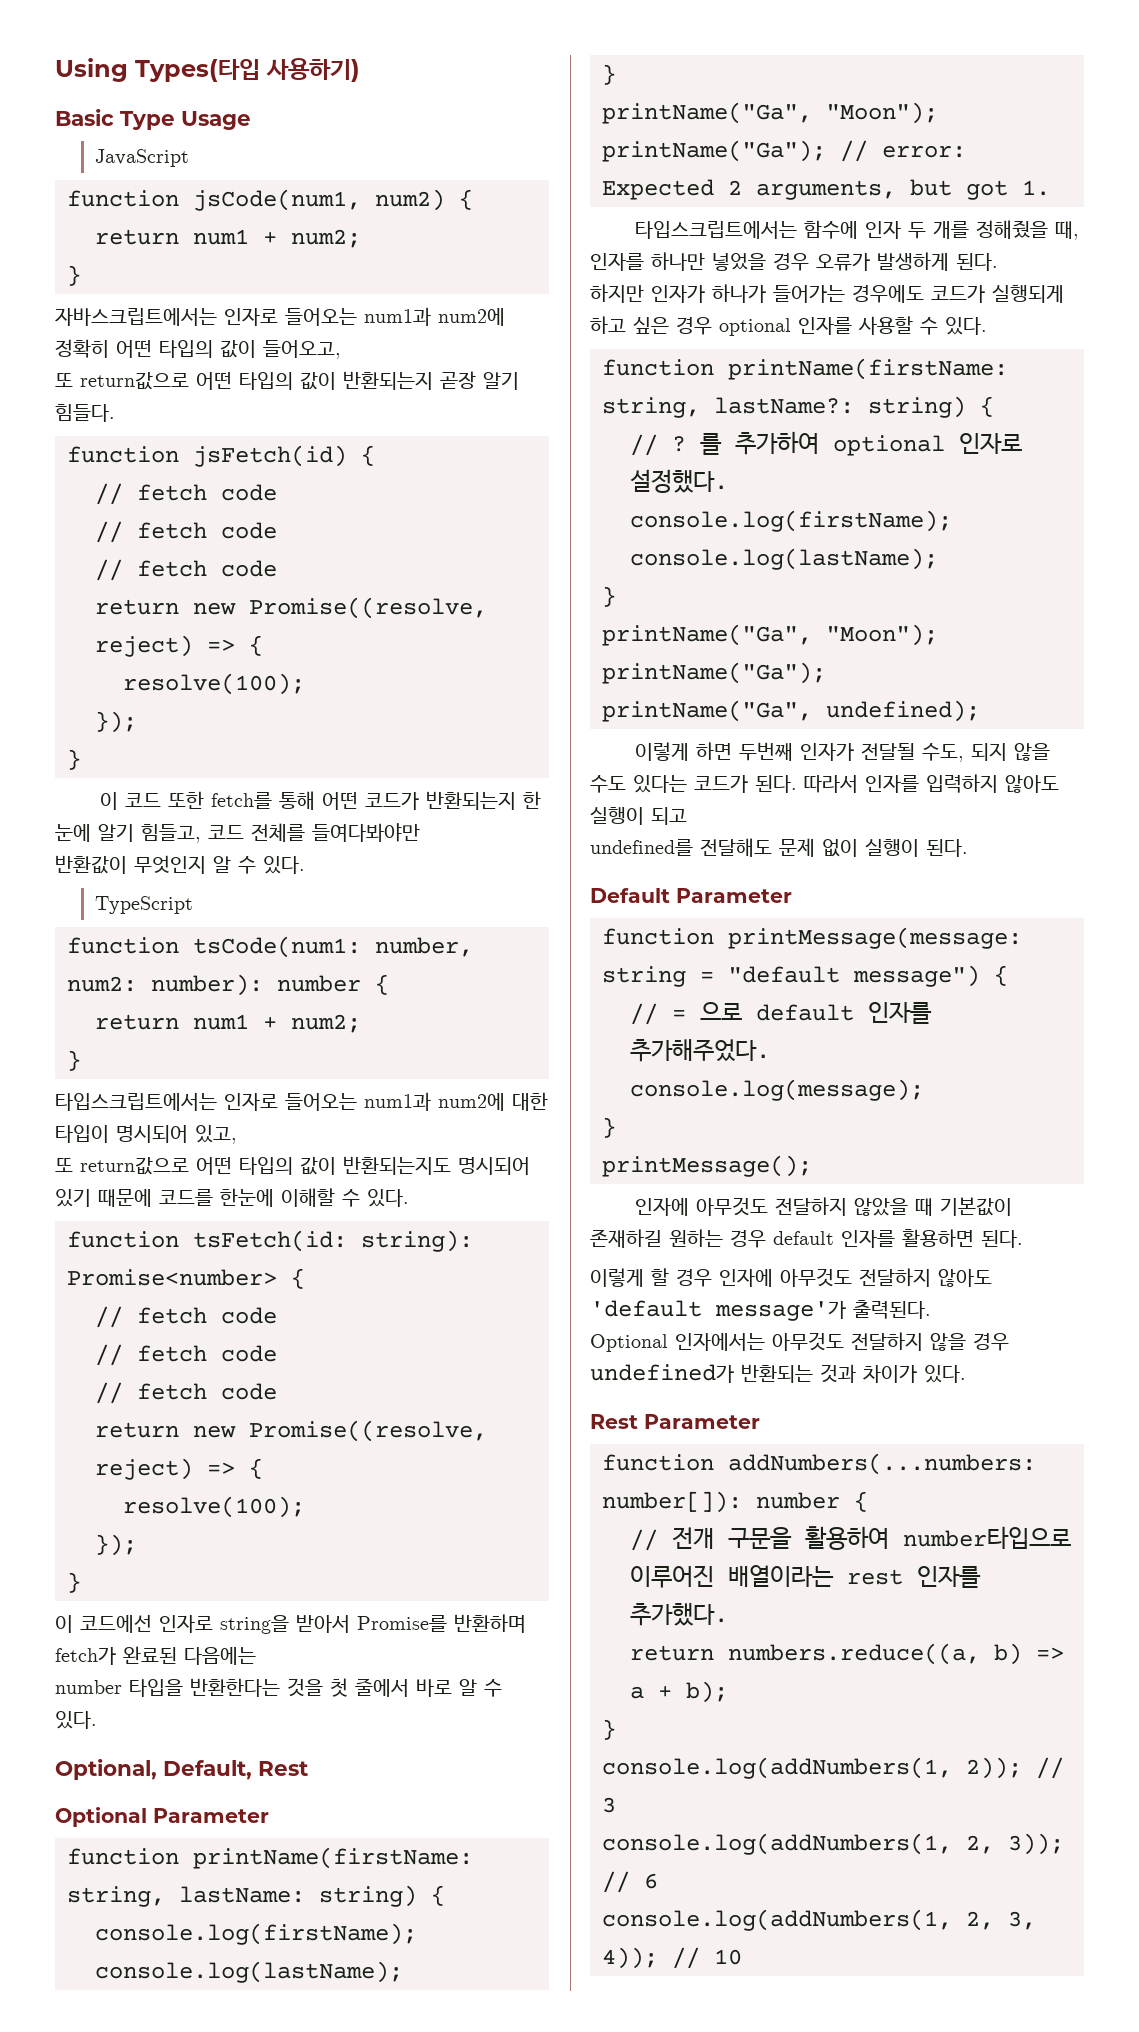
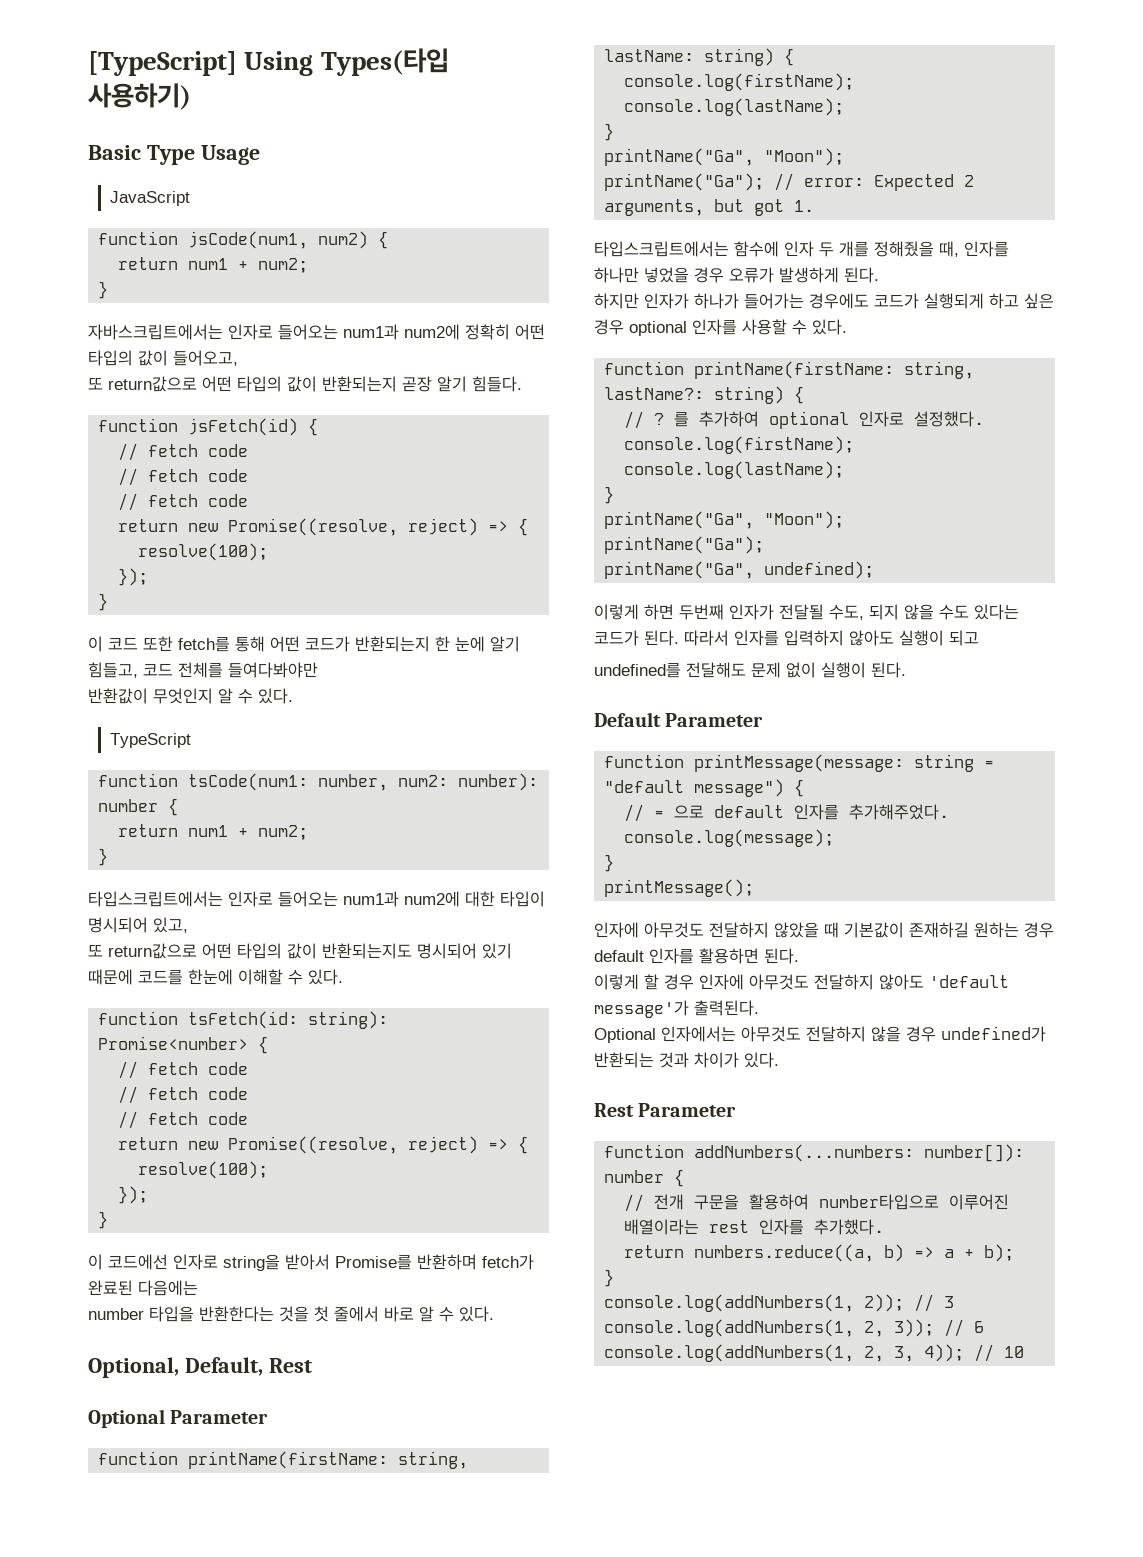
(55, 70) none -> [88,51,237,76] [TypeScript]

